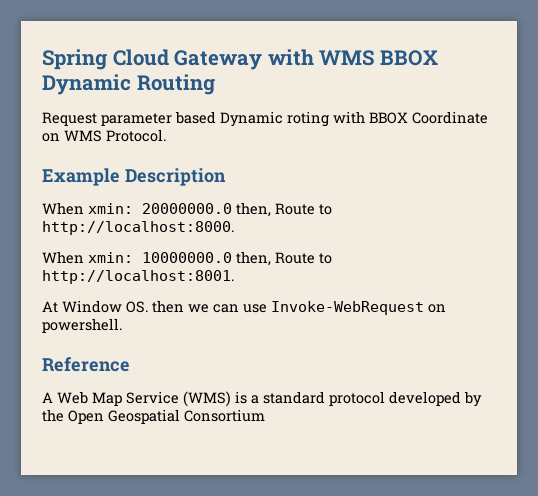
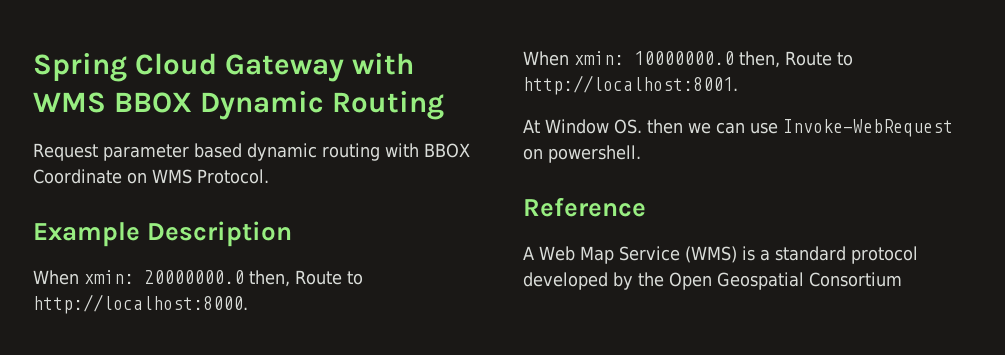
[220,111,329,127] Dynamic roting -> [246,143,380,161] dynamic routing

